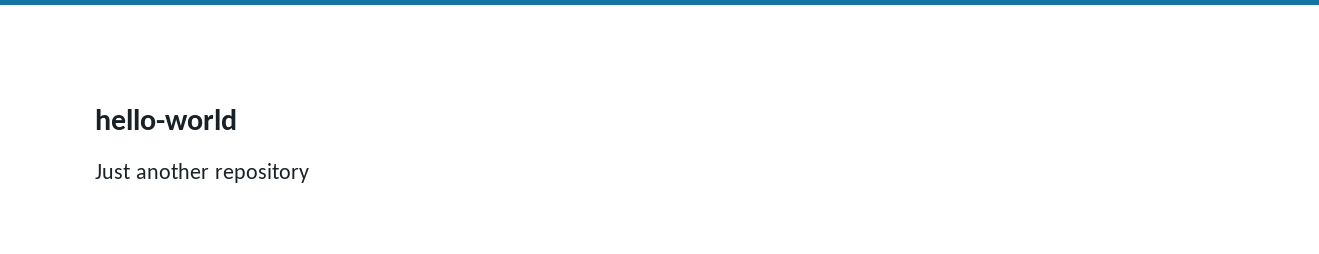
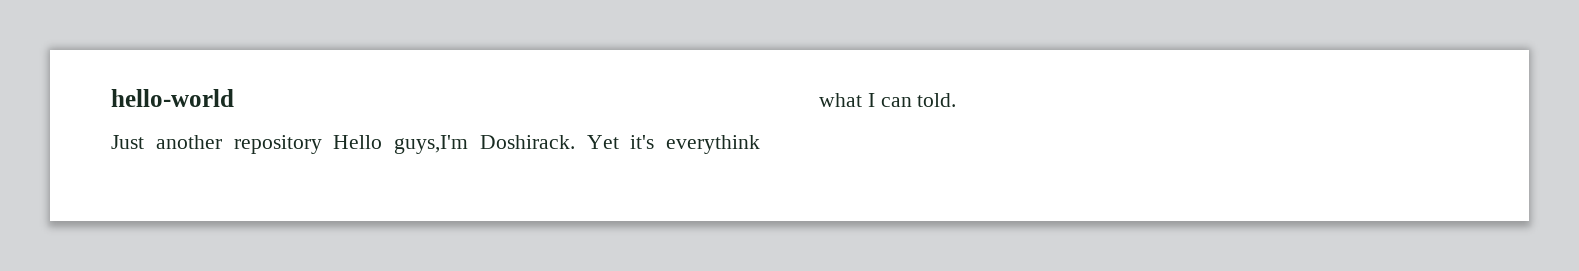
(309, 173) none -> [333,135,760,154] [819,93,957,107] Hello guys,I'm Doshirack. Yet it's everythink what I can told.

